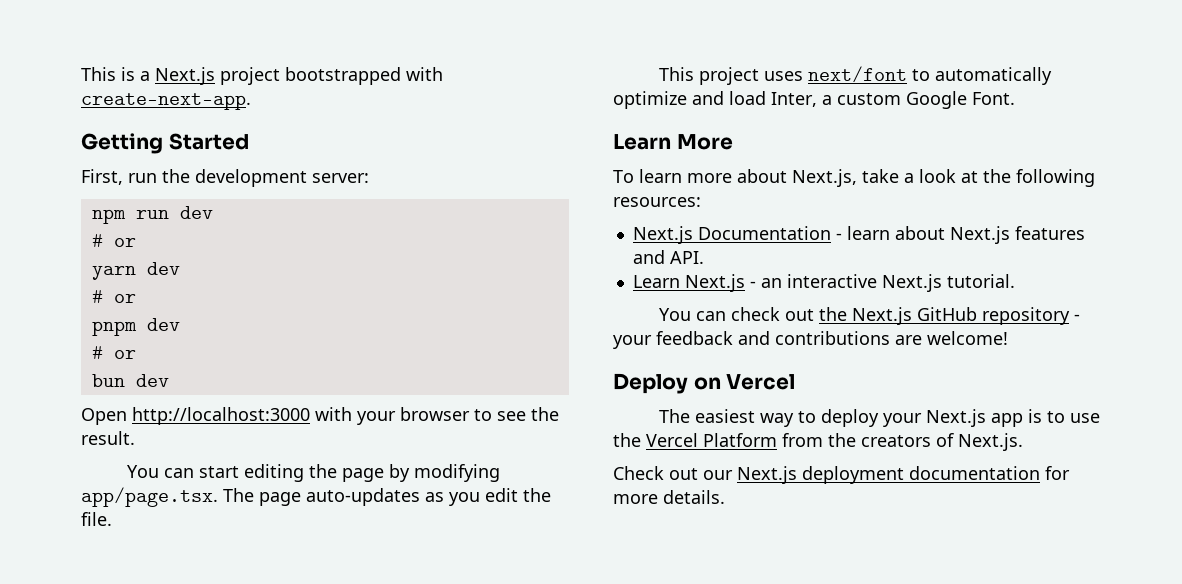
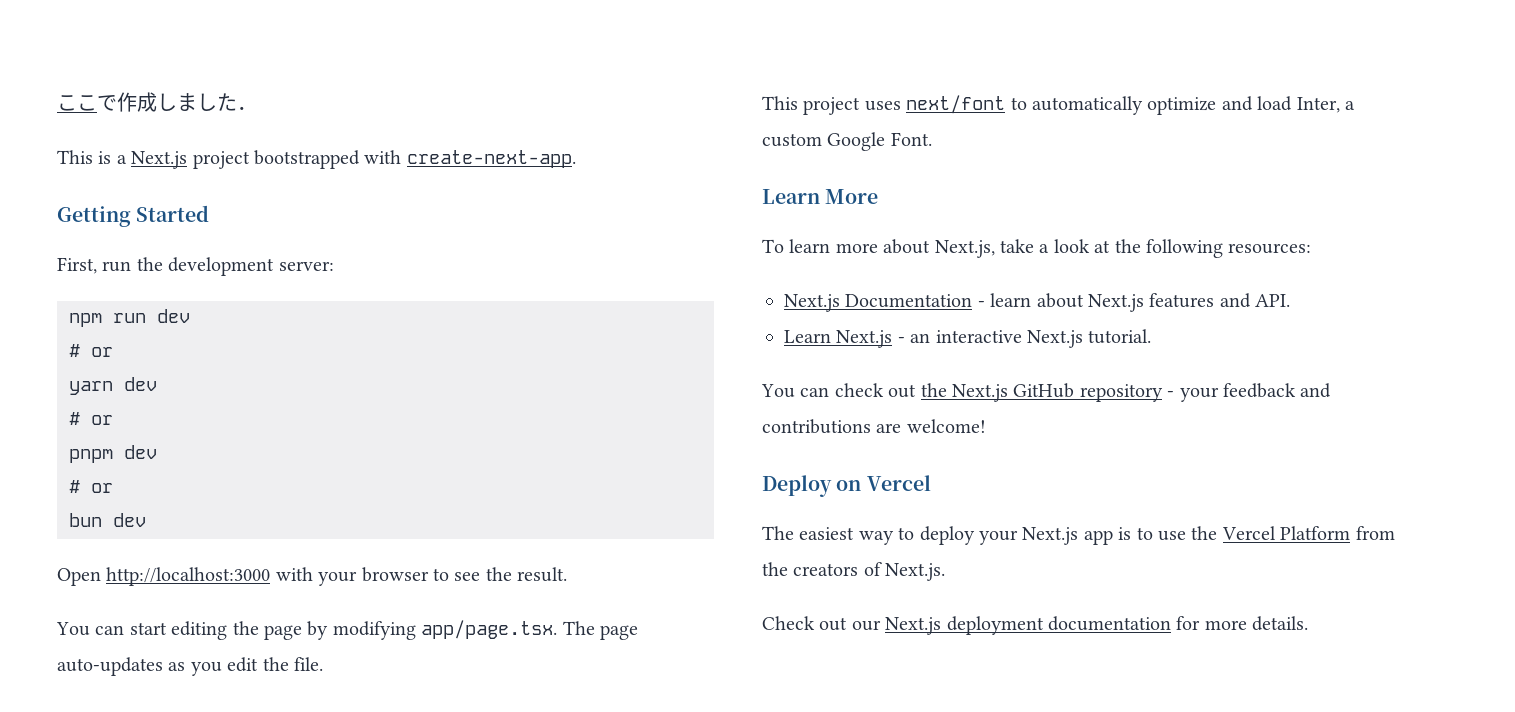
(81, 74) none -> [57,92,257,112] ここで作成しました． //

